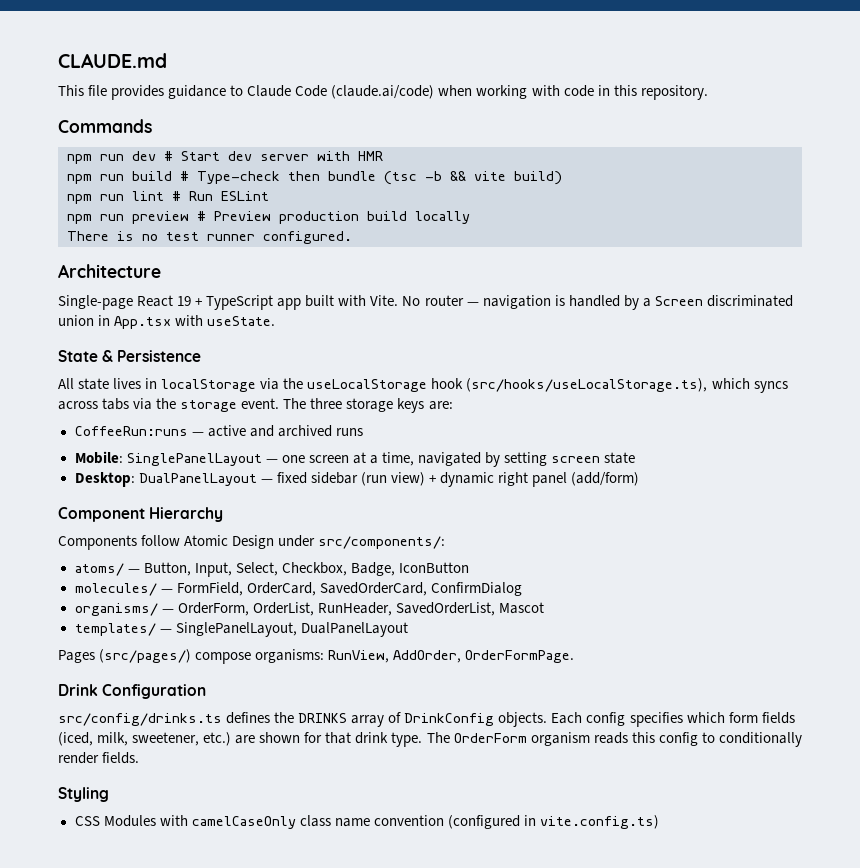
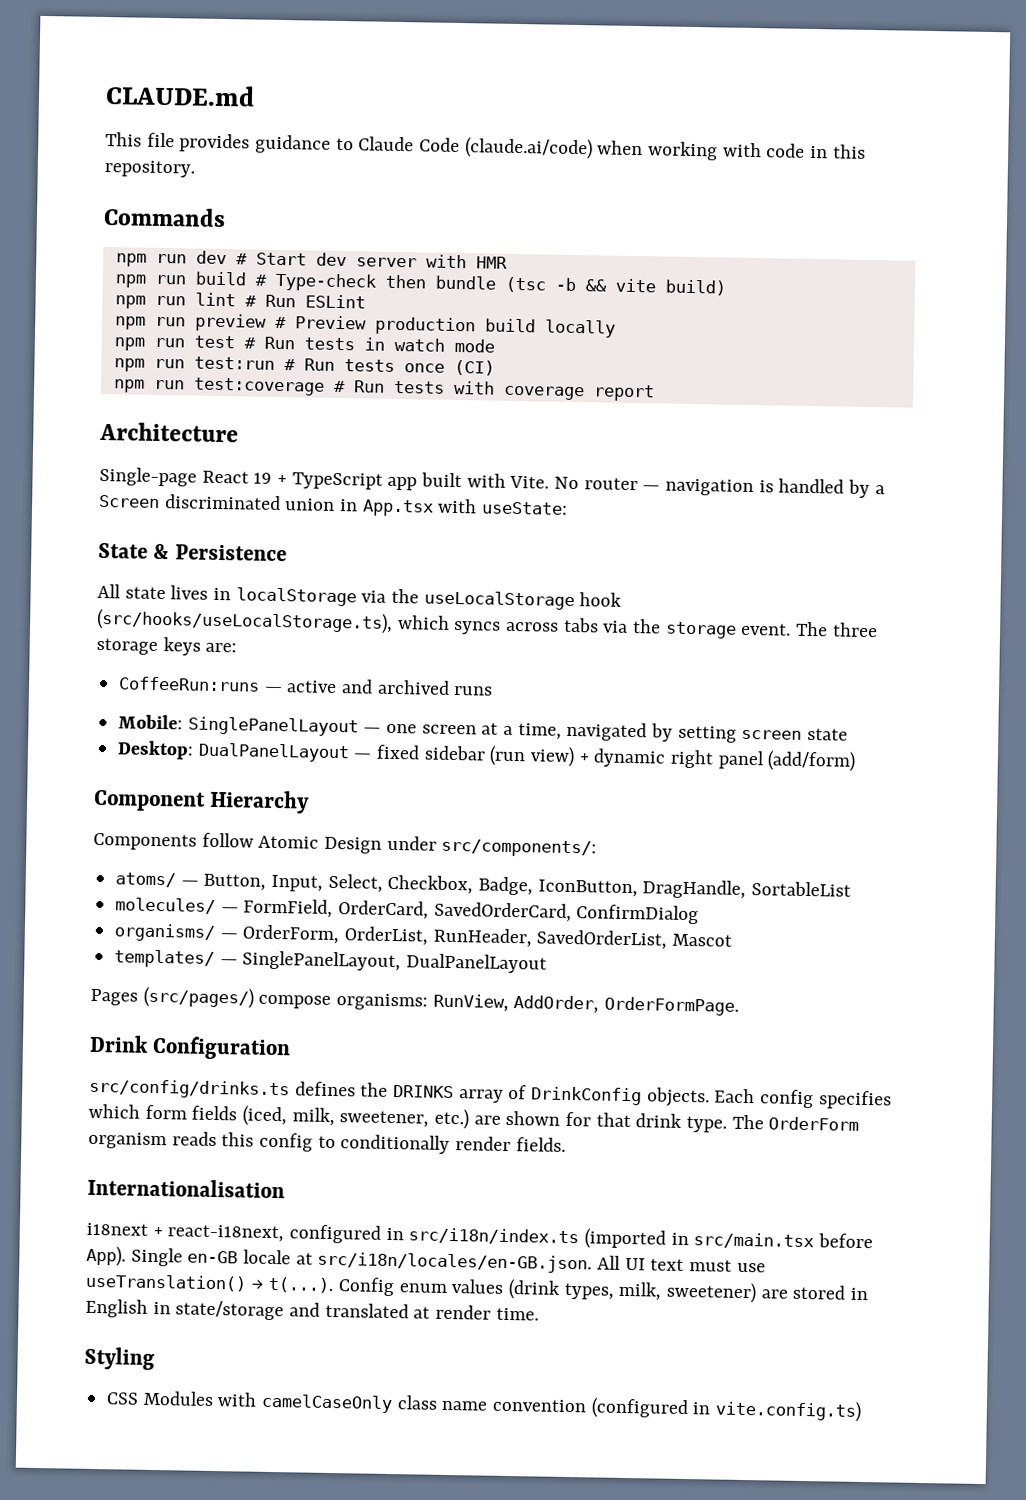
[67,231,352,244] There is no test runner configured. -> [113,335,495,353] [113,356,495,376] [113,377,655,402] npm run test # Run tests in watch mode // npm run test:run # Run tests once (CI) // npm run test:coverage # Run tests with coverage report
[207,316,276,326] useState. -> [482,501,569,515] useState:
[398,562,469,573] IconButton -> [537,879,852,899] IconButton, DragHandle, SortableList
(140, 758) none -> [87,1177,285,1199] [86,1222,874,1250] [86,1245,766,1274] [85,1273,869,1304] [85,1298,539,1321] // Internationalisation // i18next + react-i18next, configured in src/i18n/index.ts (imported in src/main.tsx before App). Single en-GB locale at src/i18n/locales/en-GB.json. All UI text must use useTranslation() → t(...). Config enum values (drink types, milk, sweetener) are stored in English in state/storage and translated at render time.

